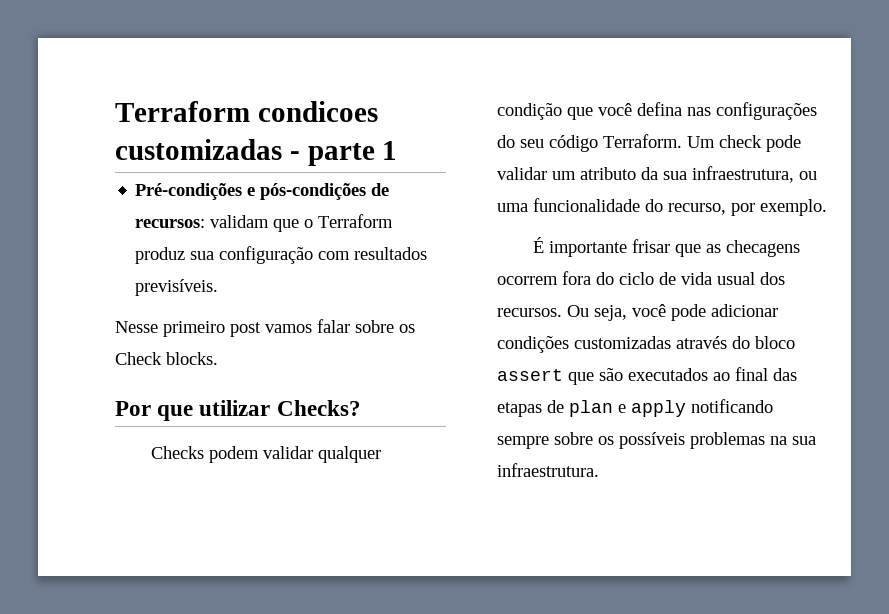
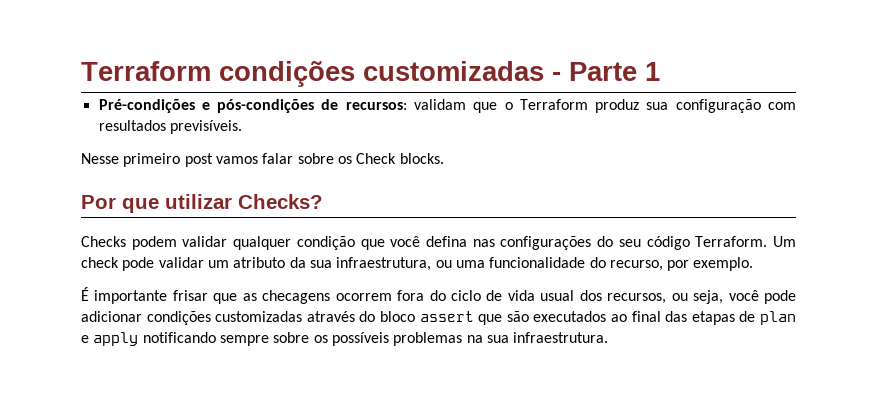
[115,101,378,122] Terraform condicoes -> [81,61,355,87] Terraform condições
[307,143,375,166] parte -> [569,62,637,81] Parte
[497,305,589,317] recursos. Ou -> [607,293,688,304] recursos, ou

